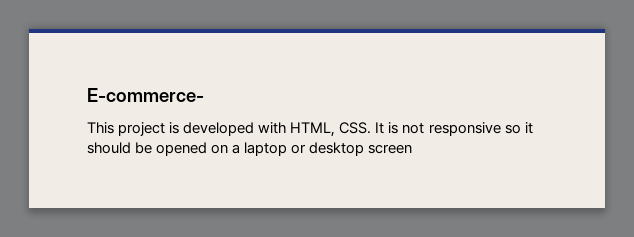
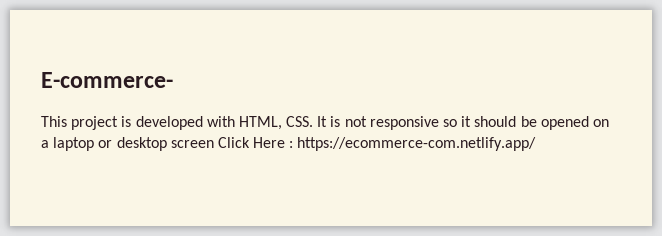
(413, 149) none -> [217,137,537,151] Click Here : https://ecommerce-com.netlify.app/

